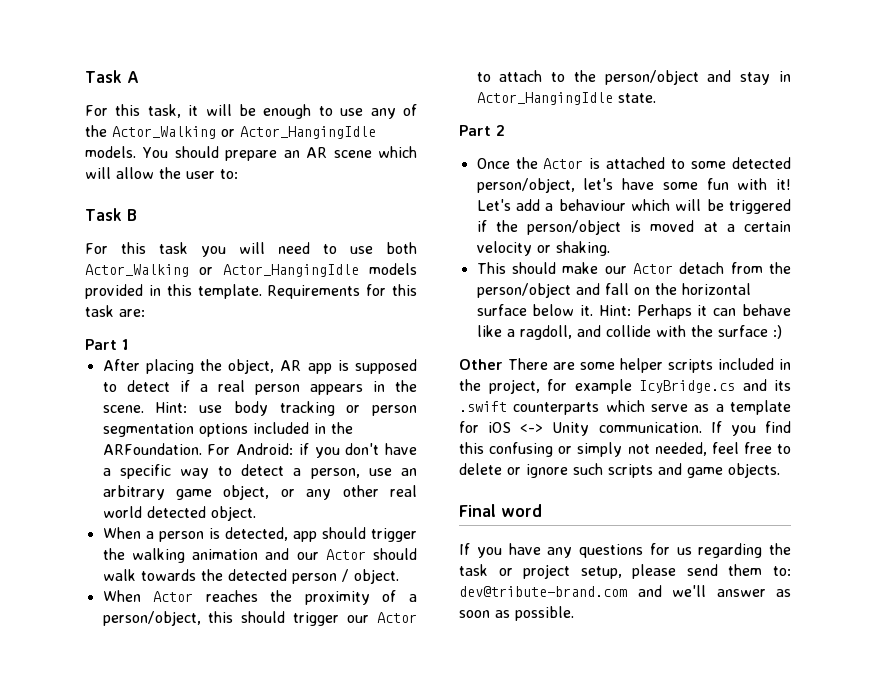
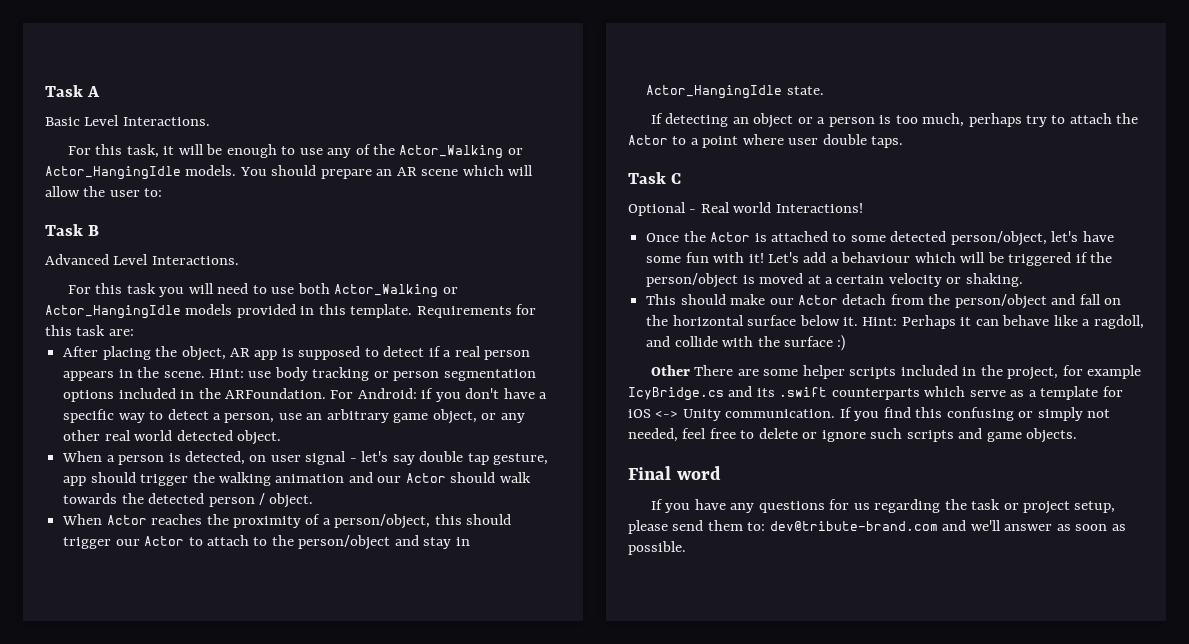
(139, 77) none -> [45,115,210,126] // Basic Level Interactions.
(137, 215) none -> [45,254,239,265] // Advanced Level Interactions.
[85,339,128,350] // Part 1 -> (134, 332) none
(288, 534) none -> [249,451,549,465] on user signal - let's say double tap gesture,
[459,125,505,136] Part 2 -> [650,113,1139,128] [628,134,904,148] [628,172,681,184] [628,202,863,216] If detecting an object or a person is too much, perhaps try to attach the Actor to a point where user double taps. // Task C // Optional - Real world Interactions!

